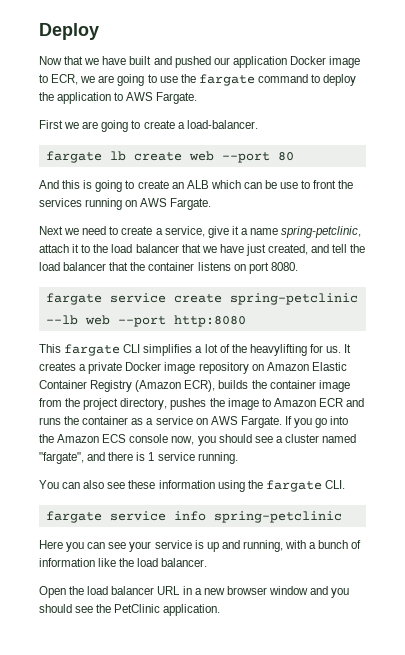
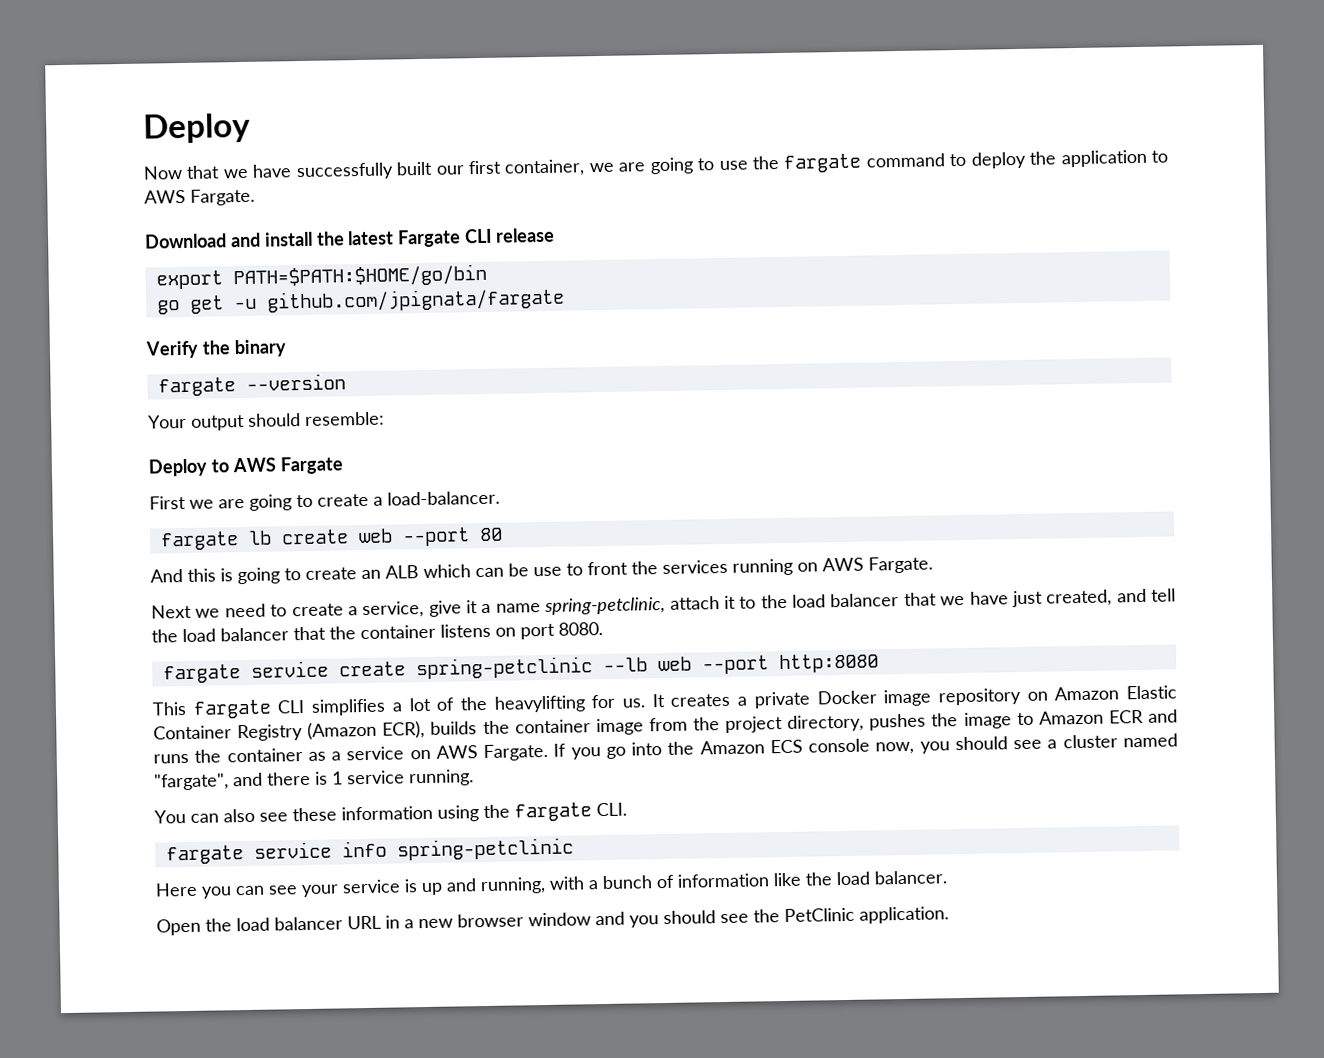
[129,56,361,68] [39,74,79,85] built and pushed our application Docker image to ECR, -> [295,159,586,181] successfully built our first container,
(198, 98) none -> [144,227,556,249] [155,263,487,290] [156,287,565,315] [145,339,287,359] [157,373,346,397] [148,411,385,431] [148,456,344,477] // Download and install the latest Fargate CLI release // export PATH=$PATH:$HOME/go/bin // go get -u github.com/jpignata/fargate // Verify the binary // fargate --version // Your output should resemble: // Deploy to AWS Fargate

